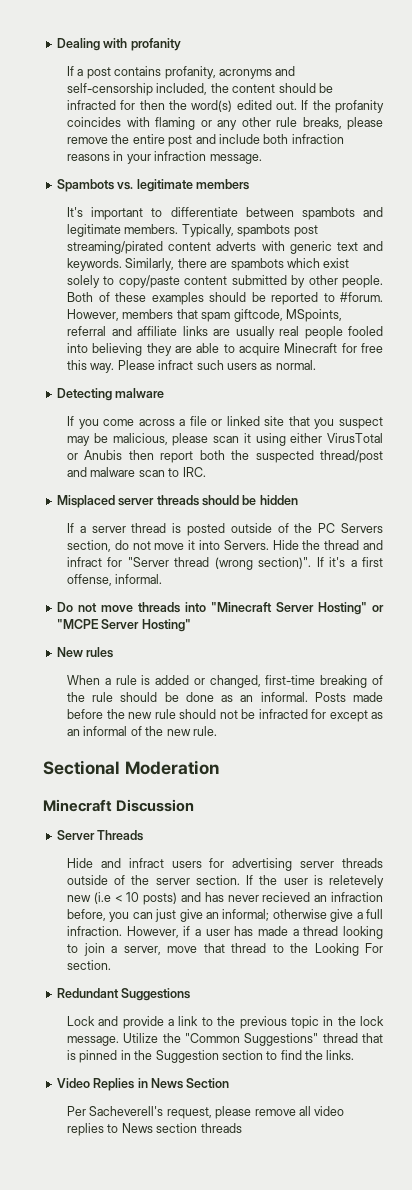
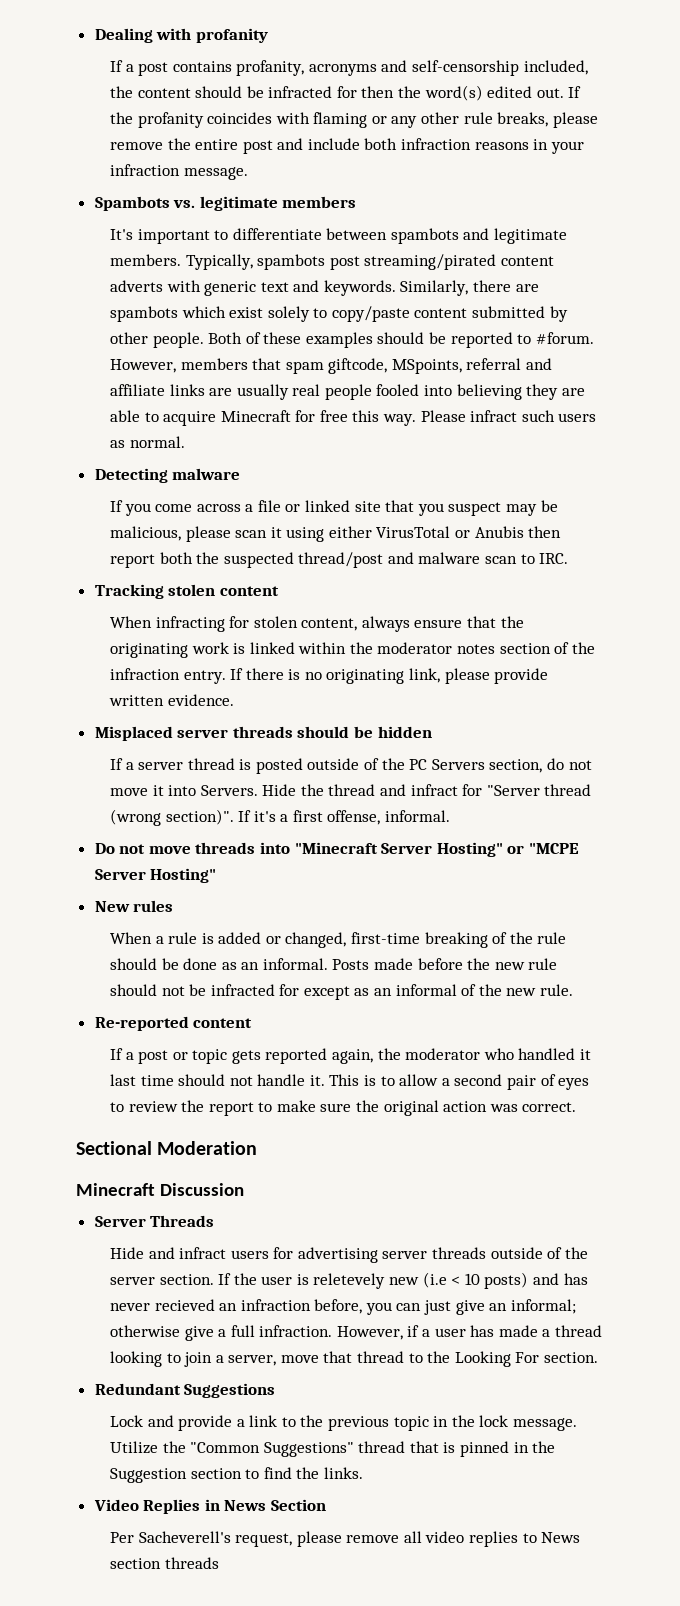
(206, 472) none -> [94,584,279,599] [109,616,524,632] [109,642,595,658] [109,668,549,684] [108,694,234,706] // Tracking stolen content // When infracting for stolen content, always ensure that the originating work is linked within the moderator notes section of the infraction entry. If there is no originating link, please provide written evidence.
(217, 731) none -> [94,1016,253,1031] [109,1048,592,1064] [109,1074,590,1090] [109,1100,577,1116] // Re-reported content // If a post or topic gets reported again, the moderator who handled it last time should not handle it. This is to allow a second pair of eyes to review the report to make sure the original action was correct.

